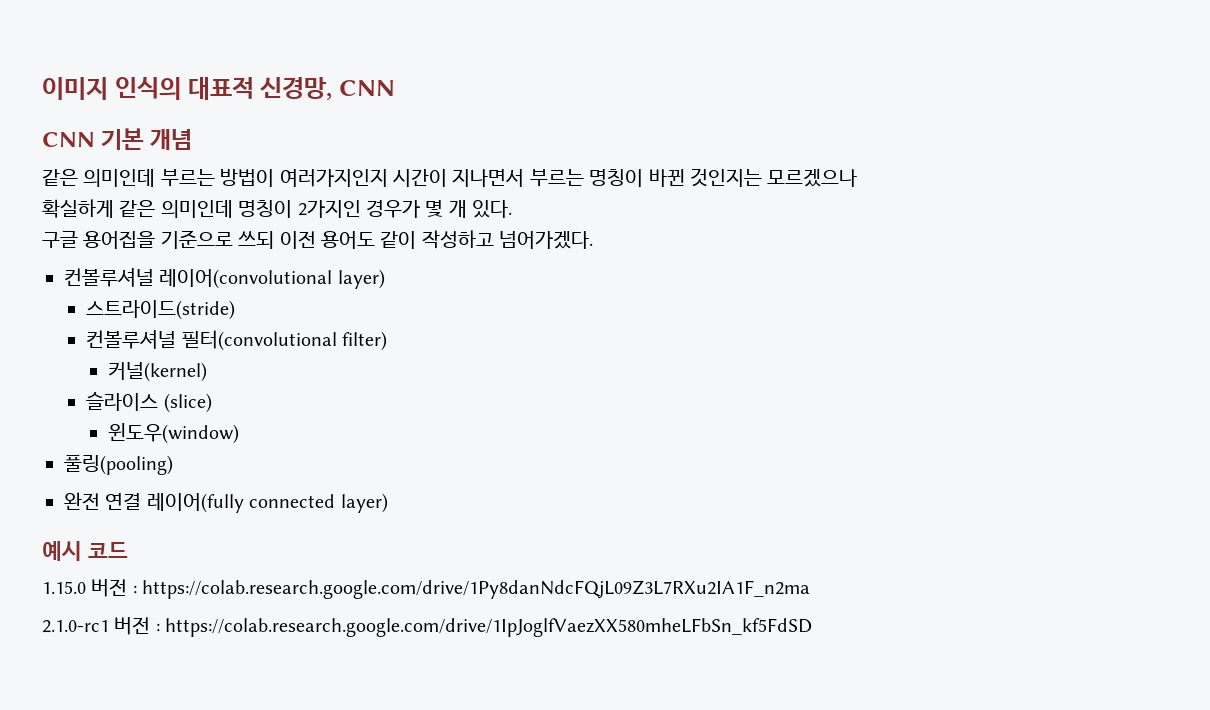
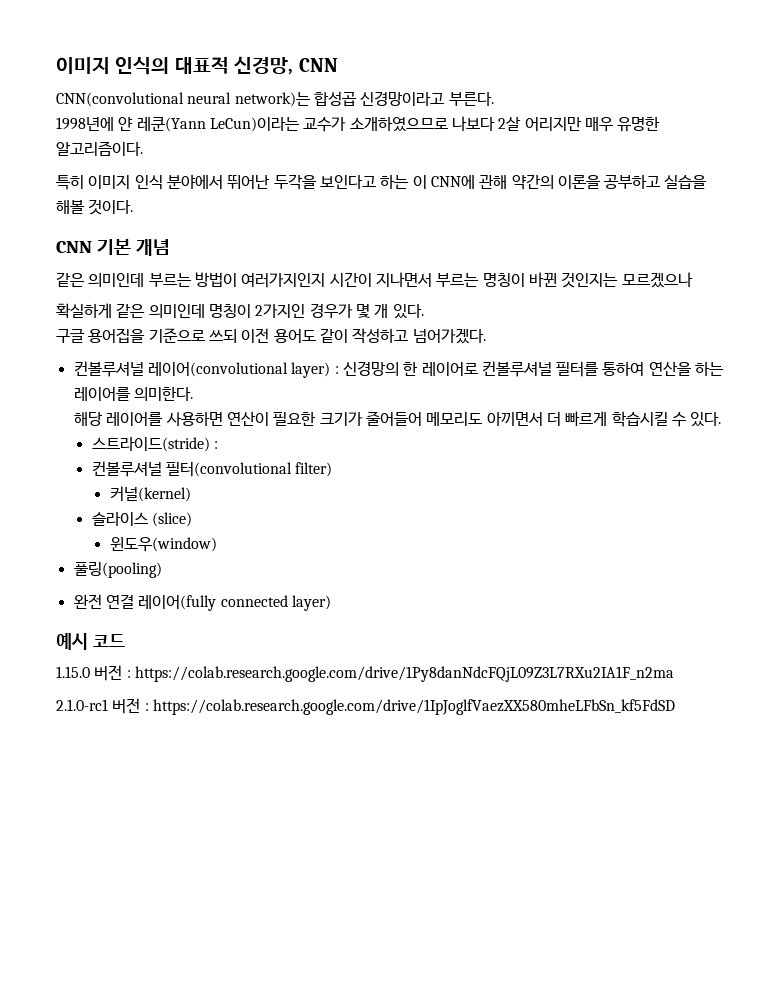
(395, 88) none -> [56,91,494,107] [56,116,661,132] [56,141,143,156] [56,174,708,190] [56,199,134,215] // CNN(convolutional neural network)는 합성곱 신경망이라고 부른다. // 1998년에 얀 레쿤(Yann LeCun)이라는 교수가 소개하였으므로 나보다 2살 어리지만 매우 유명한 알고리즘이다. // 특히 이미지 인식 분야에서 뛰어난 두각을 보인다고 하는 이 CNN에 관해 약간의 이론을 공부하고 실습을 해볼 것이다.
(385, 279) none -> [334,361,725,377] [73,386,193,401] [74,411,722,427] : 신경망의 한 레이어로 컨볼루셔널 필터를 통하여 연산을 하는 레이어를 의미한다. // 해당 레이어를 사용하면 연산이 필요한 크기가 줄어들어 메모리도 아끼면서 더 빠르게 학습시킬 수 있다.
(236, 310) none -> [213,441,218,449] :

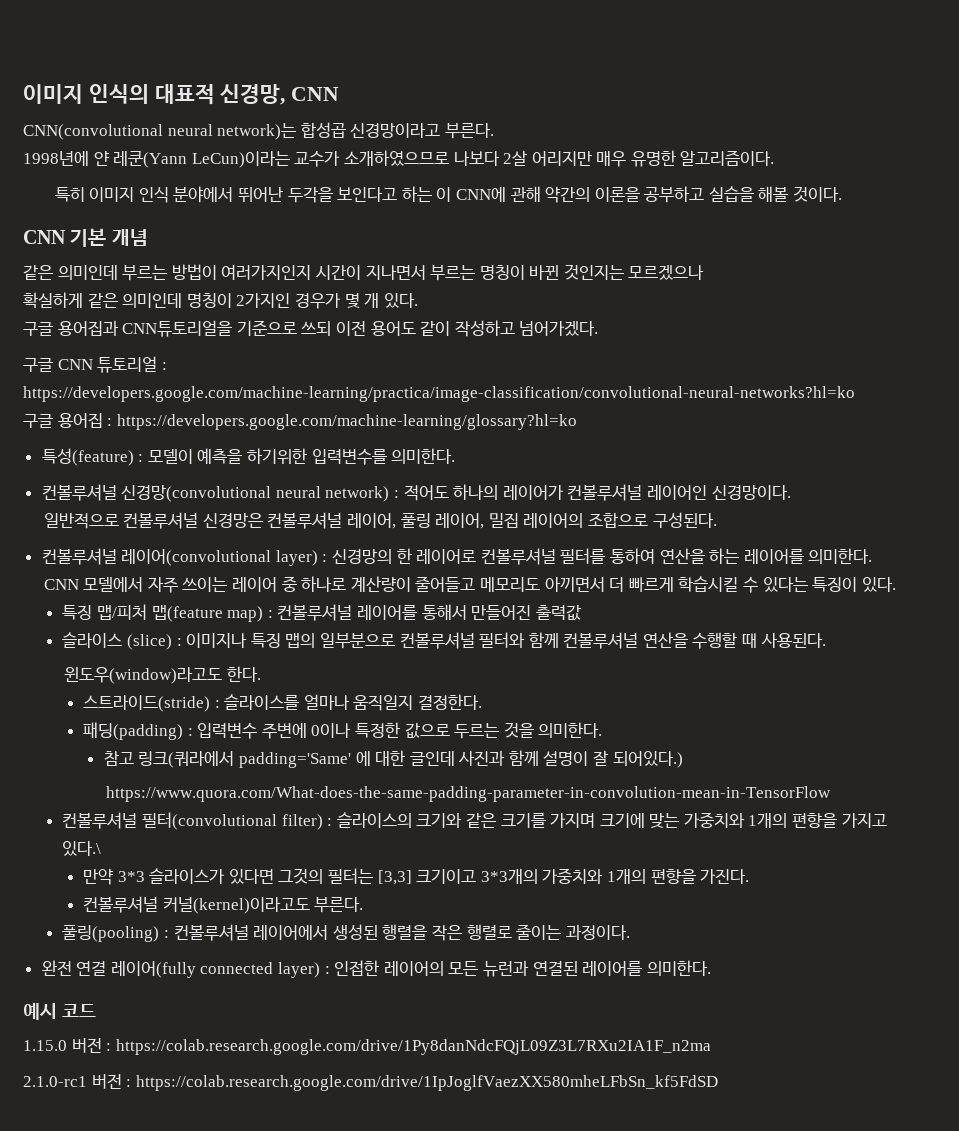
[88,328,146,343] 용어집을 -> [57,320,233,337] 용어집과 CNN튜토리얼을
(486, 336) none -> [23,356,167,373] [23,386,855,402] [23,413,577,430] [41,448,456,466] [41,484,791,502] [43,512,717,529] // 구글 CNN 튜토리얼 : https://developers.google.com/machine-learning/practica/image-classification/convolutional-neural-networks?hl=ko // 구글 용어집 : https://developers.google.com/machine-learning/glossary?hl=ko // 특성(feature) : 모델이 예측을 하기위한 입력변수를 의미한다. // 컨볼루셔널 신경망(convolutional neural network) : 적어도 하나의 레이어가 컨볼루셔널 레이어인 신경망이다. // 일반적으로 컨볼루셔널 신경망은 컨볼루셔널 레이어, 풀링 레이어, 밀집 레이어의 조합으로 구성된다.
[74,411,422,426] 해당 레이어를 사용하면 연산이 필요한 크기가 줄어들어 -> [43,576,476,593] CNN 모델에서 자주 쓰이는 레이어 중 하나로 계산량이 줄어들고
[690,412,722,427] [91,437,218,452] [91,461,333,477] [109,486,191,502] [91,512,192,527] [109,537,217,552] [73,562,162,578] 있다. // 스트라이드(stride) : // 컨볼루셔널 필터(convolutional filter) // 커널(kernel) // 슬라이스 (slice) // 윈도우(window) // 풀링(pooling) -> [762,577,896,592] [62,604,581,622] [62,632,826,650] [64,666,261,684] [83,694,483,712] [83,722,603,740] [103,750,683,768] [105,786,831,802] [62,812,887,830] [62,841,102,856] [83,868,750,885] [83,896,364,914] [62,924,630,942] 있다는 특징이 있다. // 특징 맵/피처 맵(feature map) : 컨볼루셔널 레이어를 통해서 만들어진 출력값 // 슬라이스 (slice) : 이미지나 특징 맵의 일부분으로 컨볼루셔널 필터와 함께 컨볼루셔널 연산을 수행할 때 사용된다. // 윈도우(window)라고도 한다. // 스트라이드(stride) : 슬라이스를 얼마나 움직일지 결정한다. // 패딩(padding) : 입력변수 주변에 0이나 특정한 값으로 두르는 것을 의미한다. // 참고 링크(쿼라에서 padding='Same' 에 대한 글인데 사진과 함께 설명이 잘 되어있다.) // https://www.quora.com/What-does-the-same-padding-parameter-in-convolution-mean-in-TensorFlow // 컨볼루셔널 필터(convolutional filter) : 슬라이스의 크기와 같은 크기를 가지며 크기에 맞는 가중치와 1개의 편향을 가지고 있다.\ // 만약 3*3 슬라이스가 있다면 그것의 필터는 [3,3] 크기이고 3*3개의 가중치와 1개의 편향을 가진다. // 컨볼루셔널 커널(kernel)이라고도 부른다. // 풀링(pooling) : 컨볼루셔널 레이어에서 생성된 행렬을 작은 행렬로 줄이는 과정이다.
(331, 603) none -> [324,960,711,977] : 인접한 레이어의 모든 뉴런과 연결된 레이어를 의미한다.

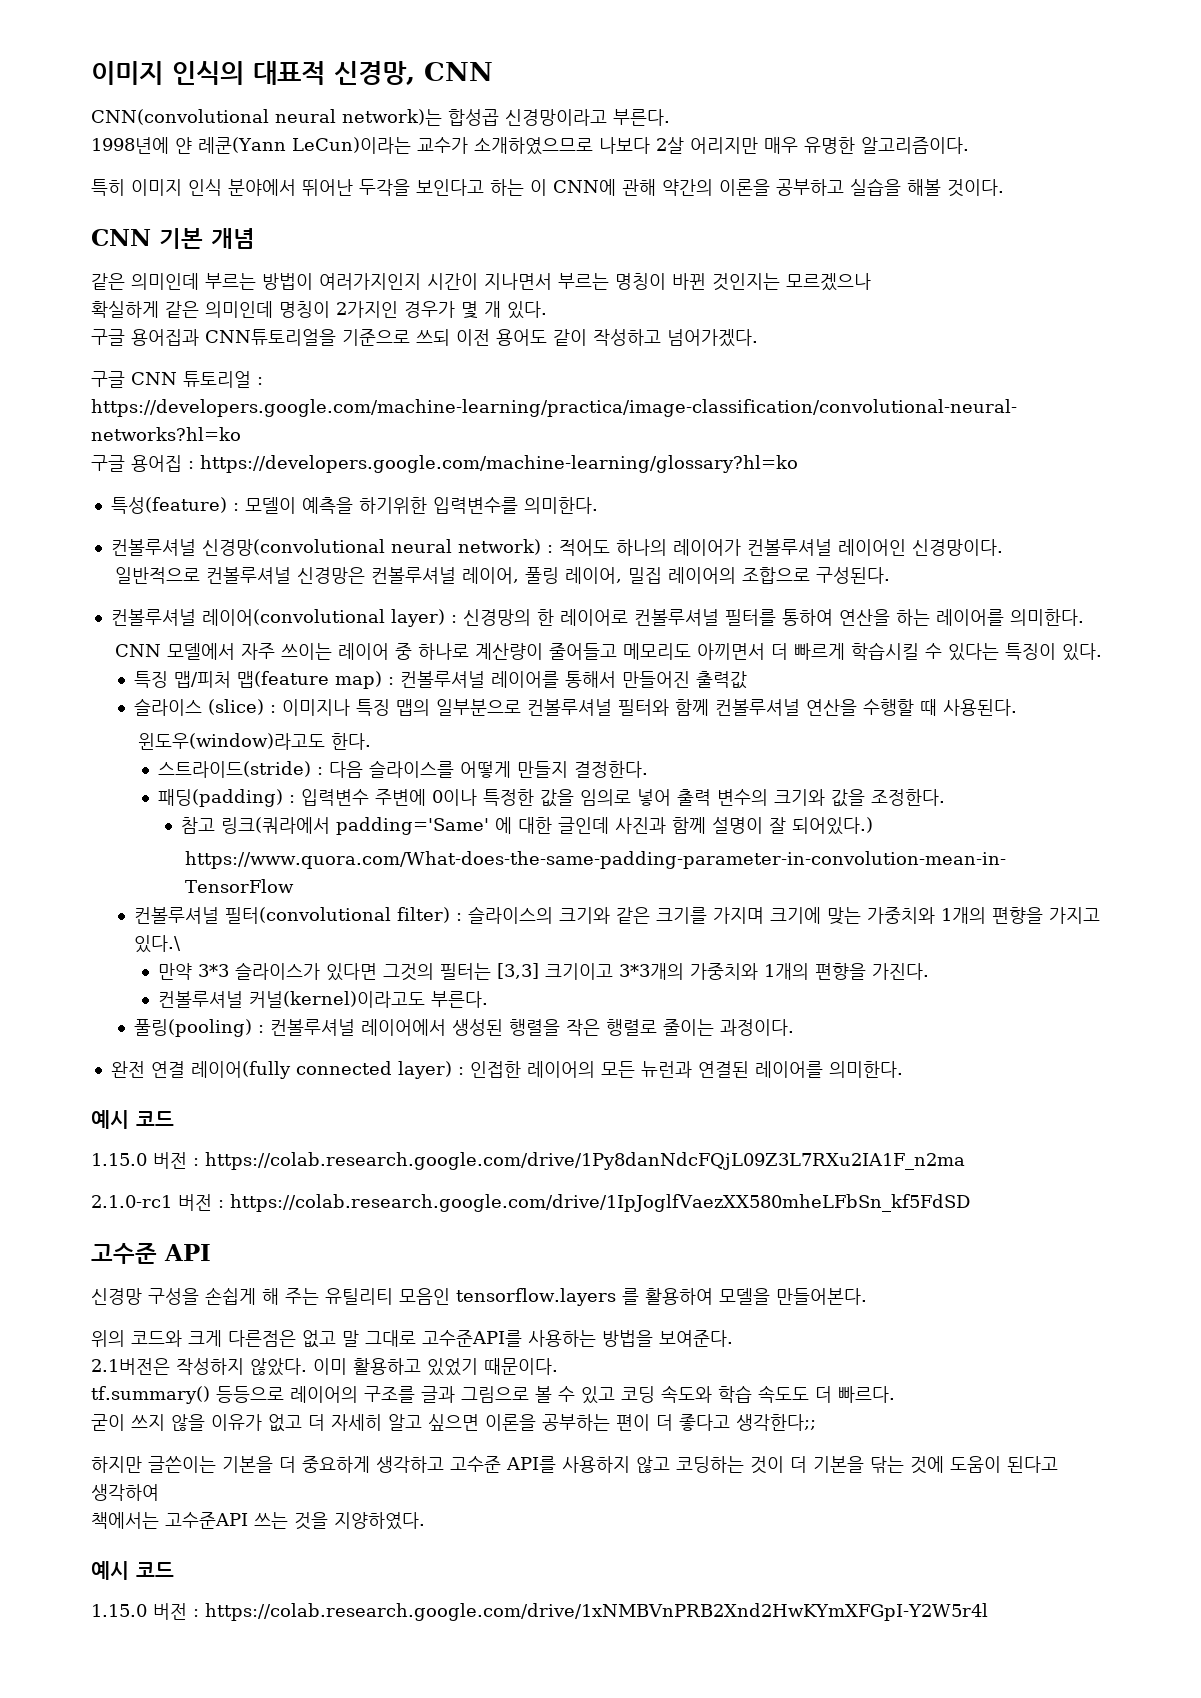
[224,694,414,711] 슬라이스를 얼마나 움직일지 -> [328,760,568,778] 다음 슬라이스를 어떻게 만들지
[404,722,603,739] 값으로 두르는 것을 의미한다. -> [539,789,945,807] 값을 임의로 넣어 출력 변수의 크기와 값을 조정한다.
(718, 1083) none -> [91,1243,211,1264] [91,1287,867,1306] [91,1330,733,1348] [91,1358,558,1376] [91,1385,895,1404] [91,1414,816,1432] [91,1456,1058,1474] [91,1484,159,1501] [91,1512,425,1530] [91,1561,174,1580] [91,1603,988,1621] // 고수준 API // 신경망 구성을 손쉽게 해 주는 유틸리티 모음인 tensorflow.layers 를 활용하여 모델을 만들어본다. // 위의 코드와 크게 다른점은 없고 말 그대로 고수준API를 사용하는 방법을 보여준다. // 2.1버전은 작성하지 않았다. 이미 활용하고 있었기 때문이다. // tf.summary() 등등으로 레이어의 구조를 글과 그림으로 볼 수 있고 코딩 속도와 학습 속도도 더 빠르다. // 굳이 쓰지 않을 이유가 없고 더 자세히 알고 싶으면 이론을 공부하는 편이 더 좋다고 생각한다;; // 하지만 글쓴이는 기본을 더 중요하게 생각하고 고수준 API를 사용하지 않고 코딩하는 것이 더 기본을 닦는 것에 도움이 된다고 생각하여 // 책에서는 고수준API 쓰는 것을 지양하였다. // 예시 코드 // 1.15.0 버전 : https://colab.research.google.com/drive/1xNMBVnPRB2Xnd2HwKYmXFGpI-Y2W5r4l

